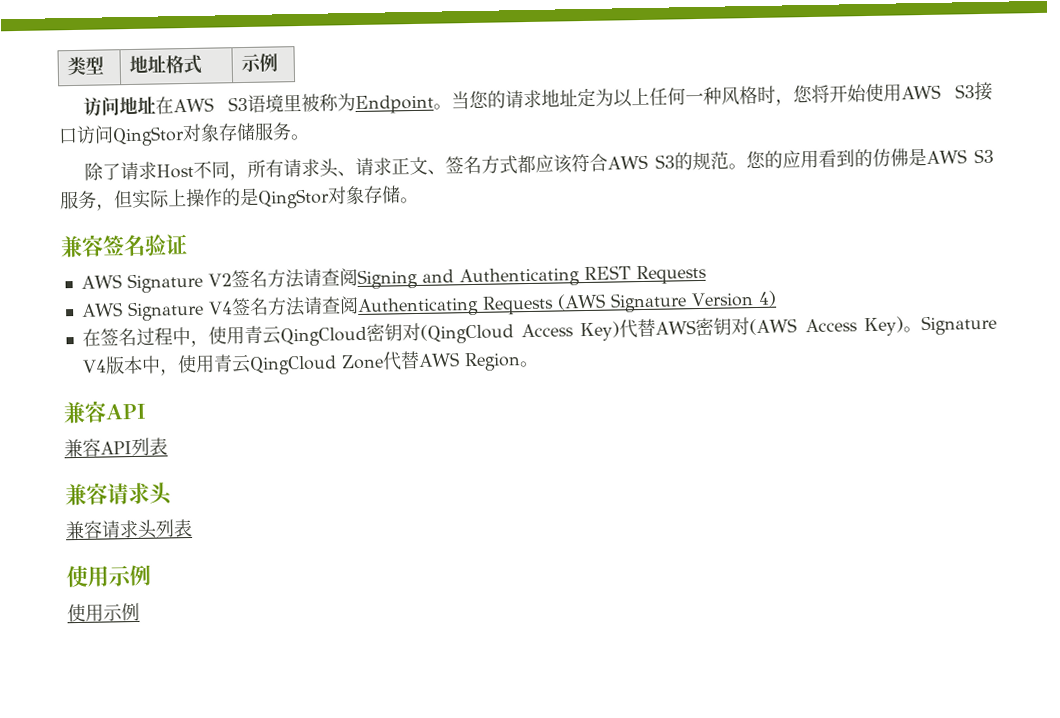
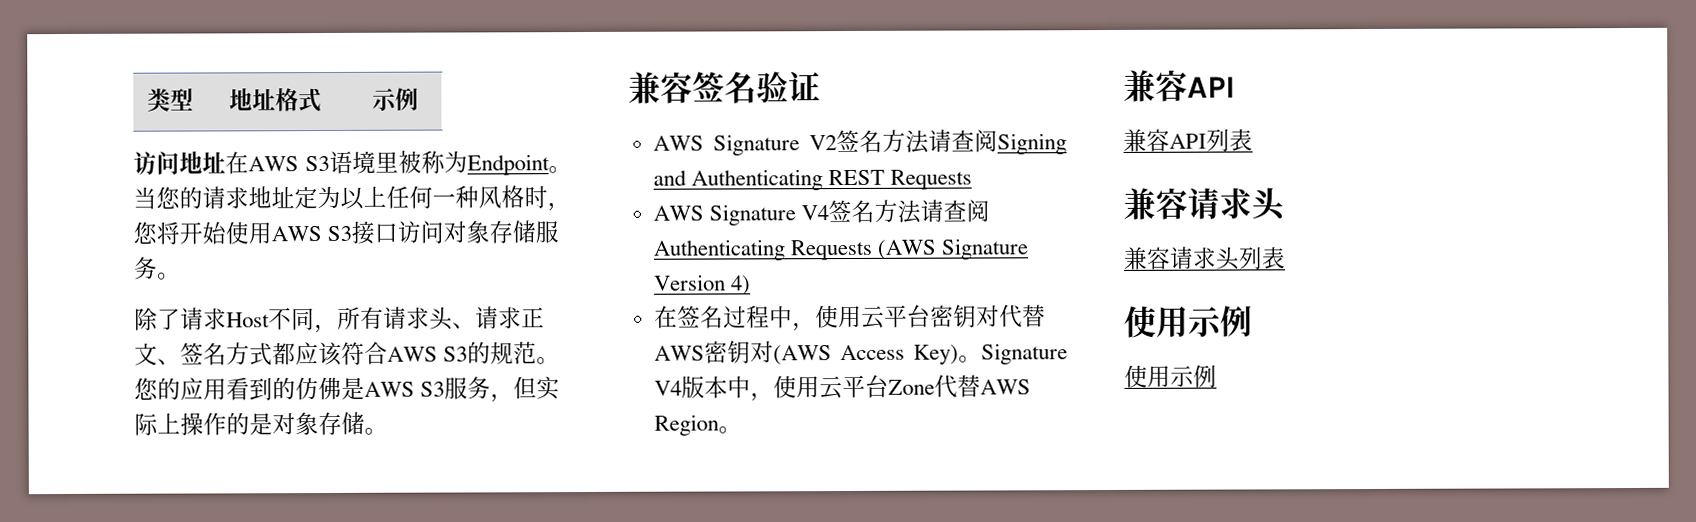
[112,126,185,147] QingStor -> (445, 232) none
[257,188,330,209] QingStor -> (273, 424) none
[243,321,621,347] 青云QingCloud密钥对(QingCloud Access Key) -> [860,304,1000,329] 云平台密钥对
[212,353,337,375] 青云QingCloud -> [818,374,889,400] 云平台

